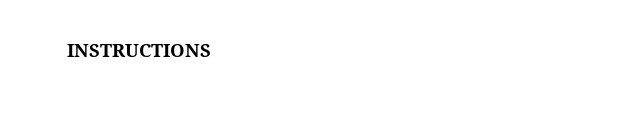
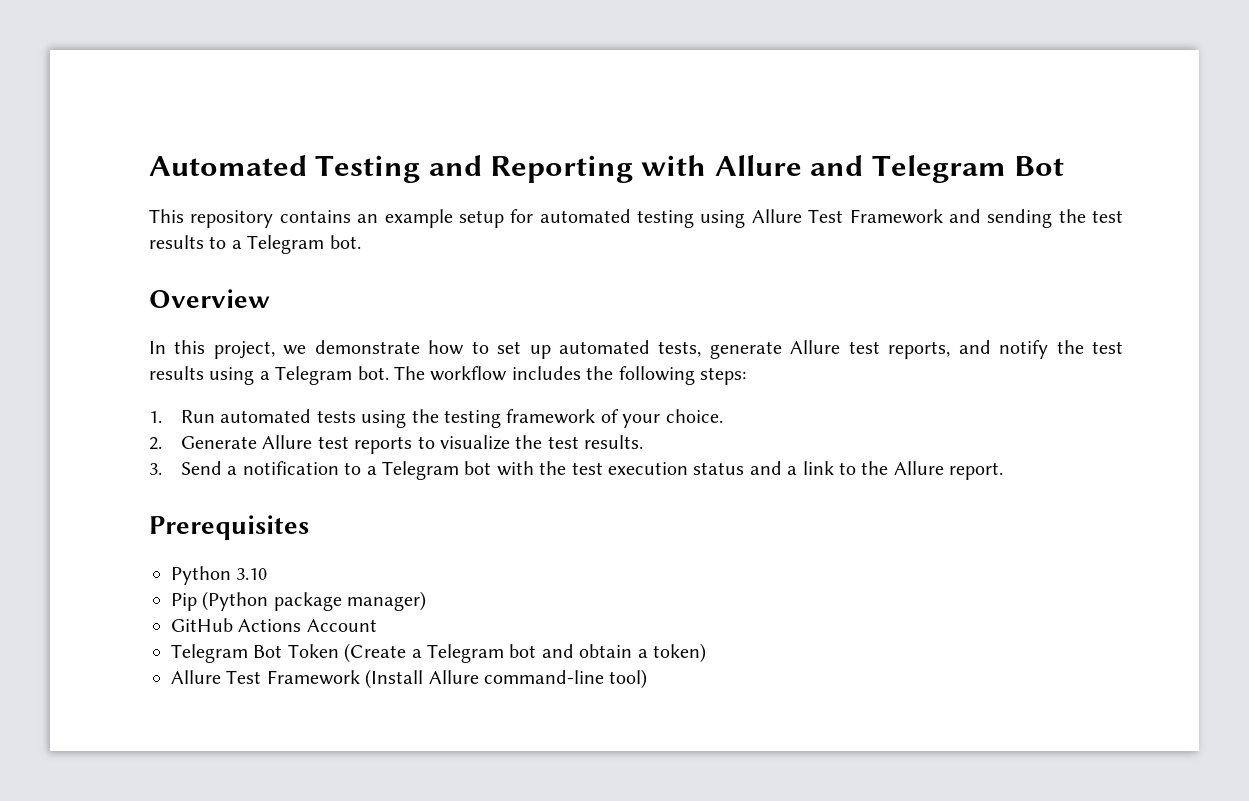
[67,44,211,57] INSTRUCTIONS -> [149,155,1064,183] [149,209,1123,228] [149,235,361,254] [149,289,270,308] [149,340,1124,359] [149,366,746,385] [149,409,723,428] [149,435,644,454] [149,461,1004,480] [149,515,309,540] [171,566,268,585] [171,591,427,611] [171,618,377,632] [171,643,706,663] [171,669,648,689] Automated Testing and Reporting with Allure and Telegram Bot // This repository contains an example setup for automated testing using Allure Test Framework and sending the test results to a Telegram bot. // Overview // In this project, we demonstrate how to set up automated tests, generate Allure test reports, and notify the test results using a Telegram bot. The workflow includes the following steps: // 1. Run automated tests using the testing framework of your choice. // 2. Generate Allure test reports to visualize the test results. // 3. Send a notification to a Telegram bot with the test execution status and a link to the Allure report. // Prerequisites // Python 3.10 // Pip (Python package manager) // GitHub Actions Account // Telegram Bot Token (Create a Telegram bot and obtain a token) // Allure Test Framework (Install Allure command-line tool)

